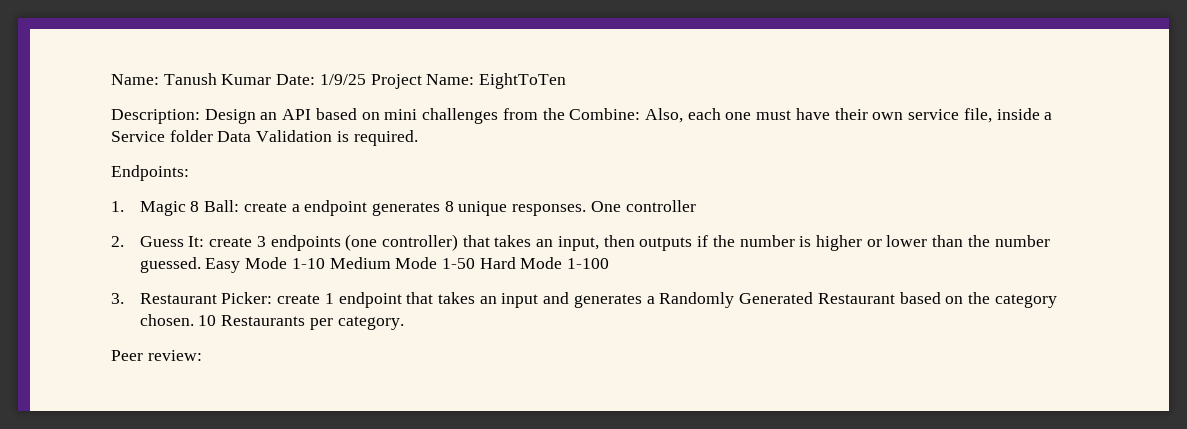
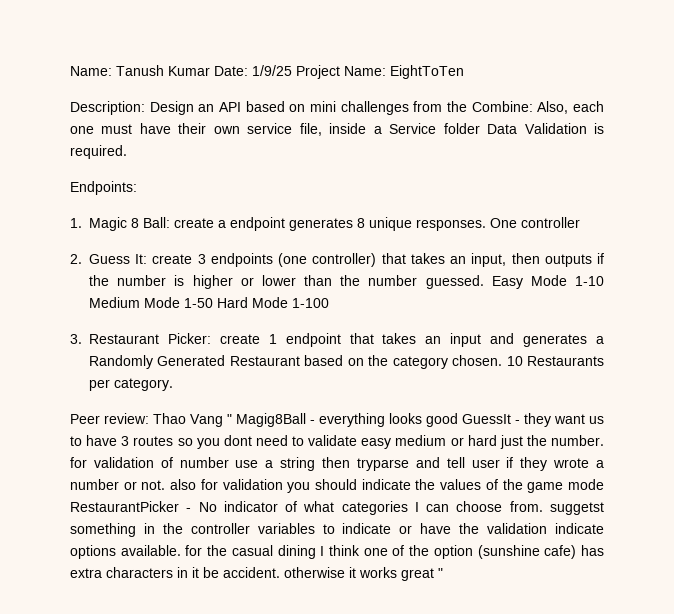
(202, 355) none -> [153,413,604,427] [70,435,604,449] [70,457,605,471] [70,479,604,493] [70,501,604,515] [70,523,605,537] [70,545,605,559] [70,567,443,581] Thao Vang " Magig8Ball - everything looks good GuessIt - they want us to have 3 routes so you dont need to validate easy medium or hard just the number. for validation of number use a string then tryparse and tell user if they wrote a number or not. also for validation you should indicate the values of the game mode RestaurantPicker - No indicator of what categories I can choose from. suggetst something in the controller variables to indicate or have the validation indicate options available. for the casual dining I think one of the option (sunshine cafe) has extra characters in it be accident. otherwise it works great "

